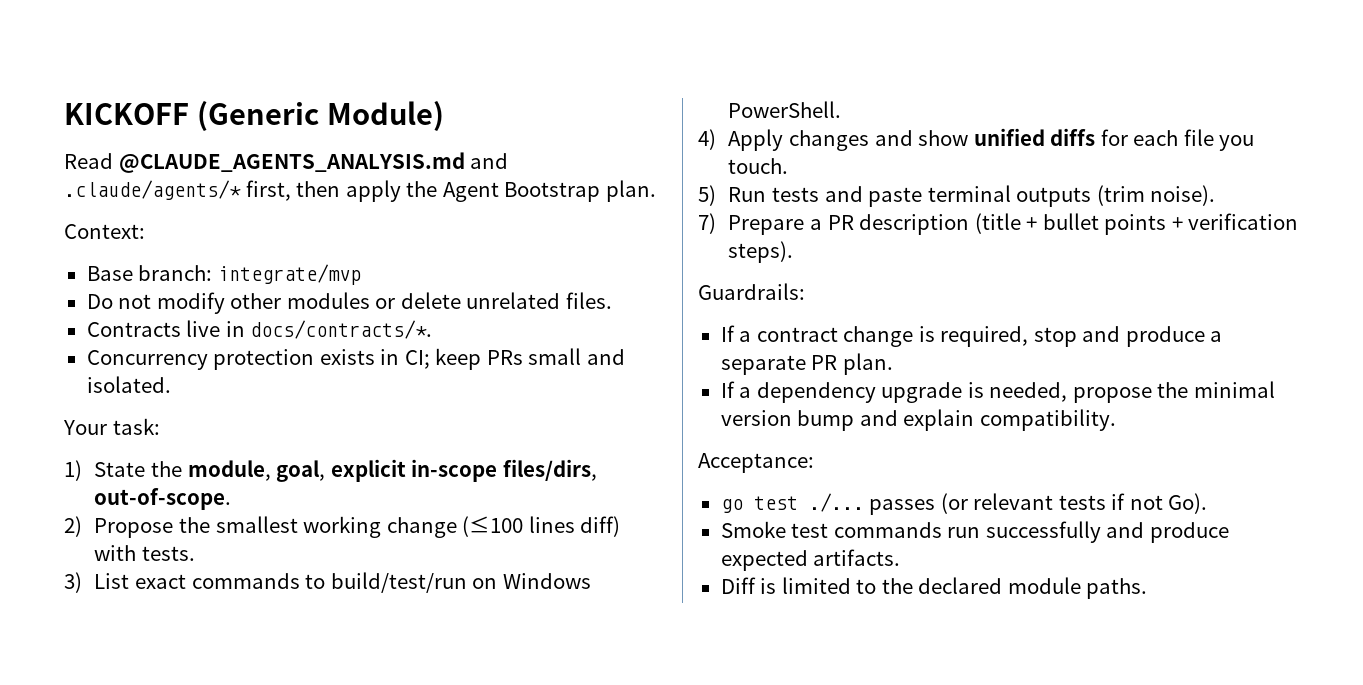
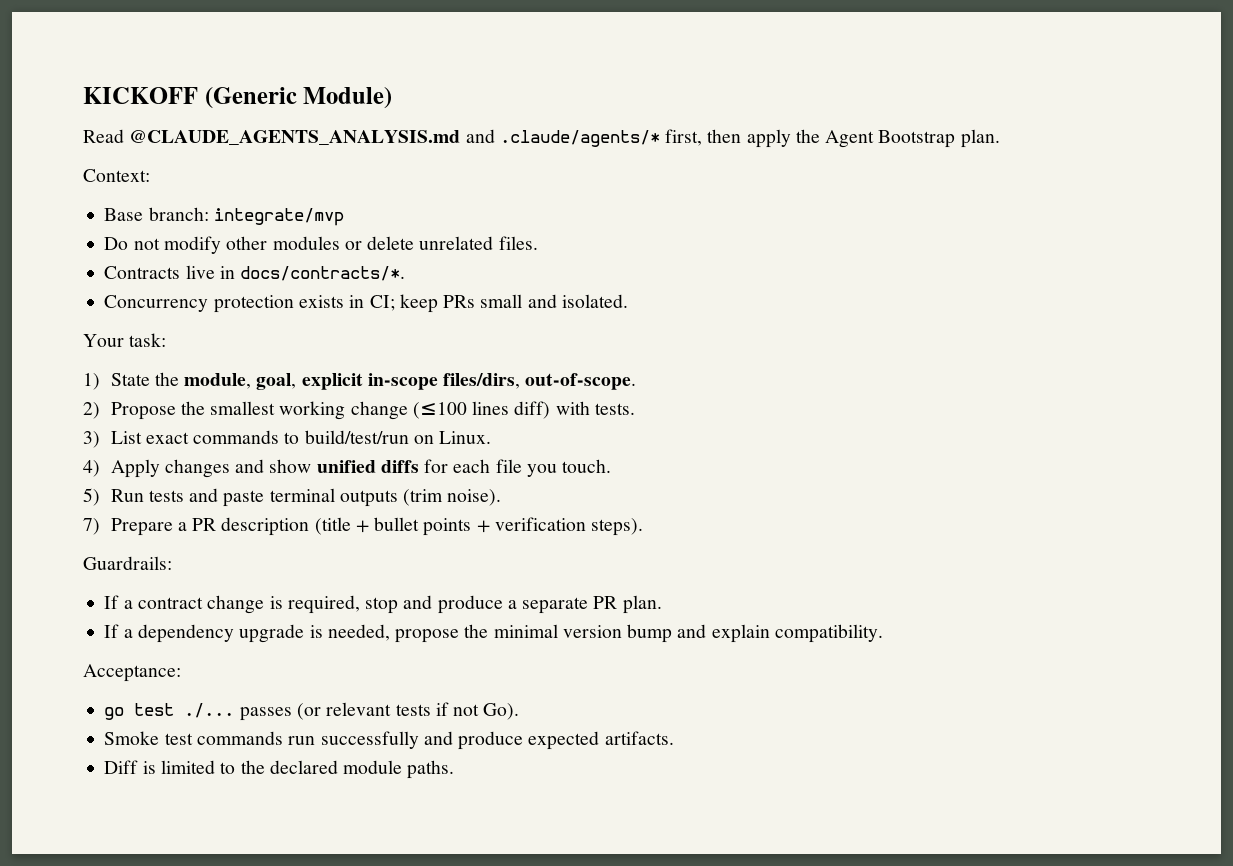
[502,573,591,589] [728,101,842,118] Windows PowerShell. -> [439,431,492,444] Linux.

